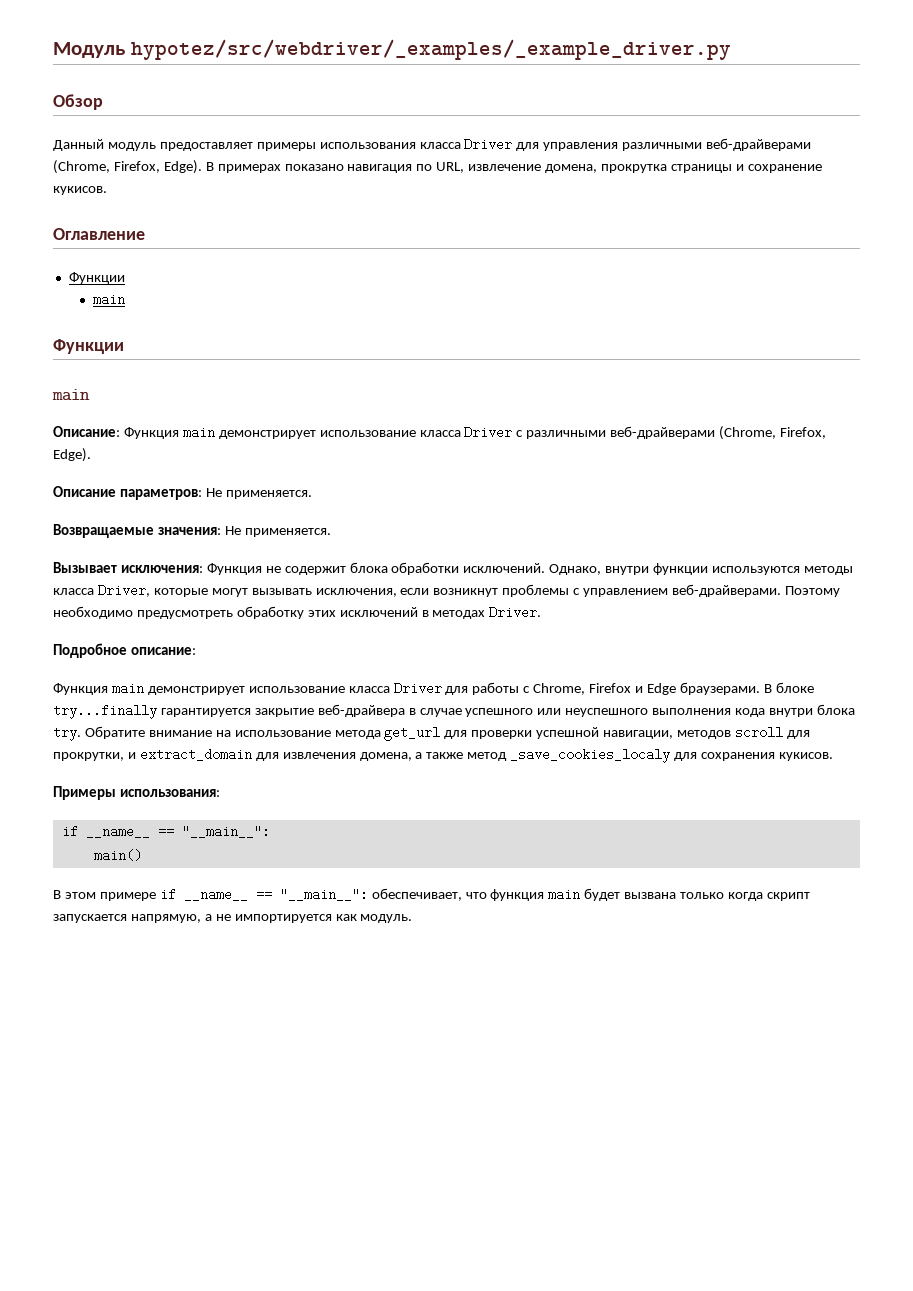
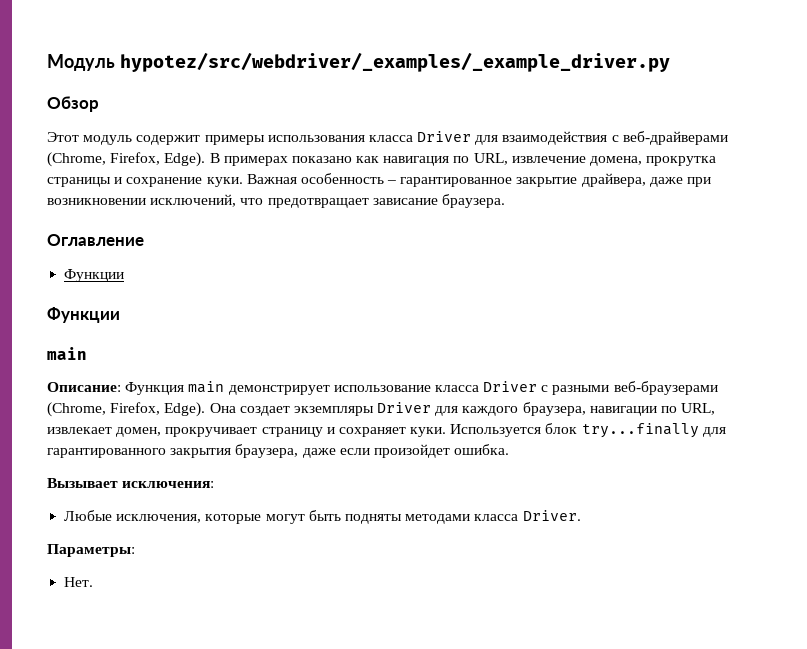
[53,139,253,151] Данный модуль предоставляет -> [47,132,201,145] Этот модуль содержит
[543,142,703,151] управления различными -> [502,131,619,145] взаимодействия с
(344, 167) none -> [356,156,380,163] как
[53,186,107,195] кукисов. -> [206,173,712,187] [47,194,505,208] куки. Важная особенность – гарантированное закрытие драйвера, даже при возникновении исключений, что предотвращает зависание браузера.
[93,293,126,306] // main -> (125, 275) none
[526,426,827,440] [53,448,91,462] [53,486,312,500] [53,524,331,538] [53,562,853,575] [53,584,840,597] [53,606,542,619] [53,643,196,658] [53,682,814,695] [53,704,855,719] [53,726,810,741] [53,748,833,763] [53,786,220,800] [61,825,270,838] [93,849,142,862] [53,888,810,901] [53,914,413,923] различными веб-драйверами (Chrome, Firefox, Edge). // Описание параметров: Не применяется. // Возвращаемые значения: Не применяется. // Вызывает исключения: Функция не содержит блока обработки исключений. Однако, внутри функции используются методы класса Driver, которые могут вызывать исключения, если возникнут проблемы с управлением веб-драйверами. Поэтому необходимо предусмотреть обработку этих исключений в методах Driver. // Подробное описание: // Функция main демонстрирует использование класса Driver для работы с Chrome, Firefox и Edge браузерами. В блоке try...finally гарантируется закрытие веб-драйвера в случае успешного или неуспешного выполнения кода внутри блока try. Обратите внимание на использование метода get_url для проверки успешной навигации, методов scroll для прокрутки, и extract_domain для извлечения домена, а также метод _save_cookies_localy для сохранения кукисов. // Примеры использования: // if __name__ == "__main__": // main() // В этом примере if __name__ == "__main__": обеспечивает, что функция main будет вызвана только когда скрипт запускается напрямую, а не импортируется как модуль. -> [552,381,718,395] [47,402,716,417] [47,423,726,438] [47,444,510,458] [47,478,215,488] [64,510,581,524] [47,544,135,557] [64,577,94,587] разными веб-браузерами (Chrome, Firefox, Edge). Она создает экземпляры Driver для каждого браузера, навигации по URL, извлекает домен, прокручивает страницу и сохраняет куки. Используется блок try...finally для гарантированного закрытия браузера, даже если произойдет ошибка. // Вызывает исключения: // Любые исключения, которые могут быть подняты методами класса Driver. // Параметры: // Нет.

